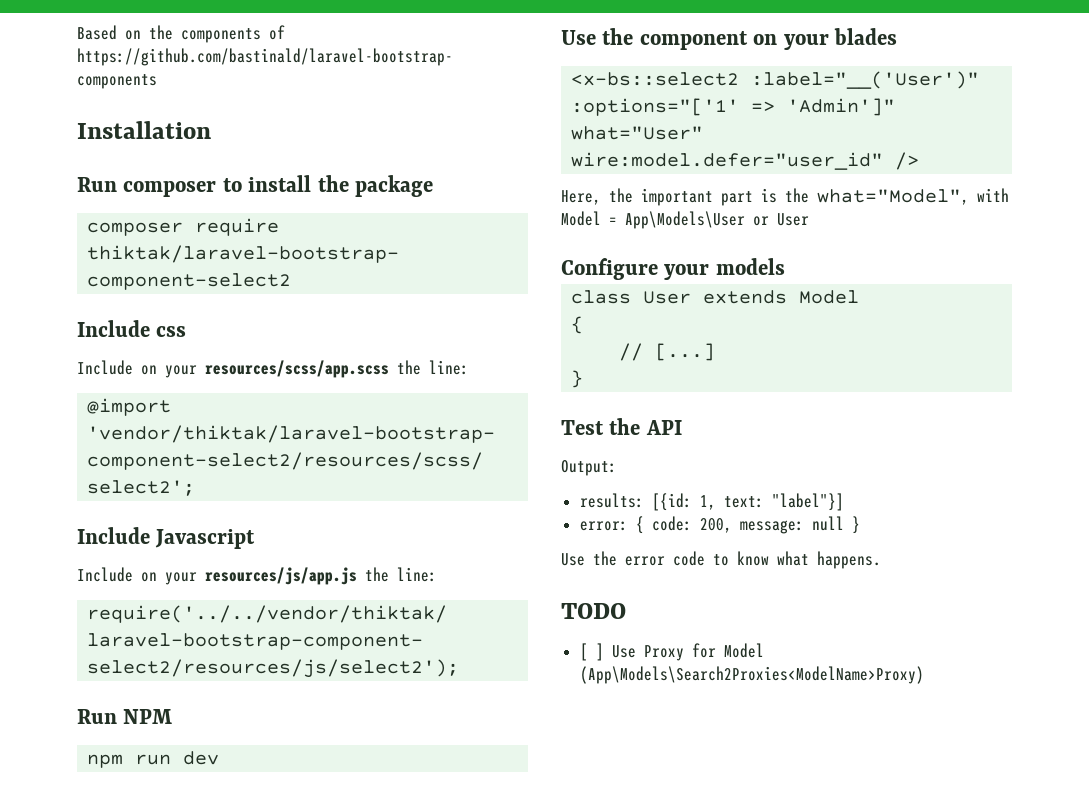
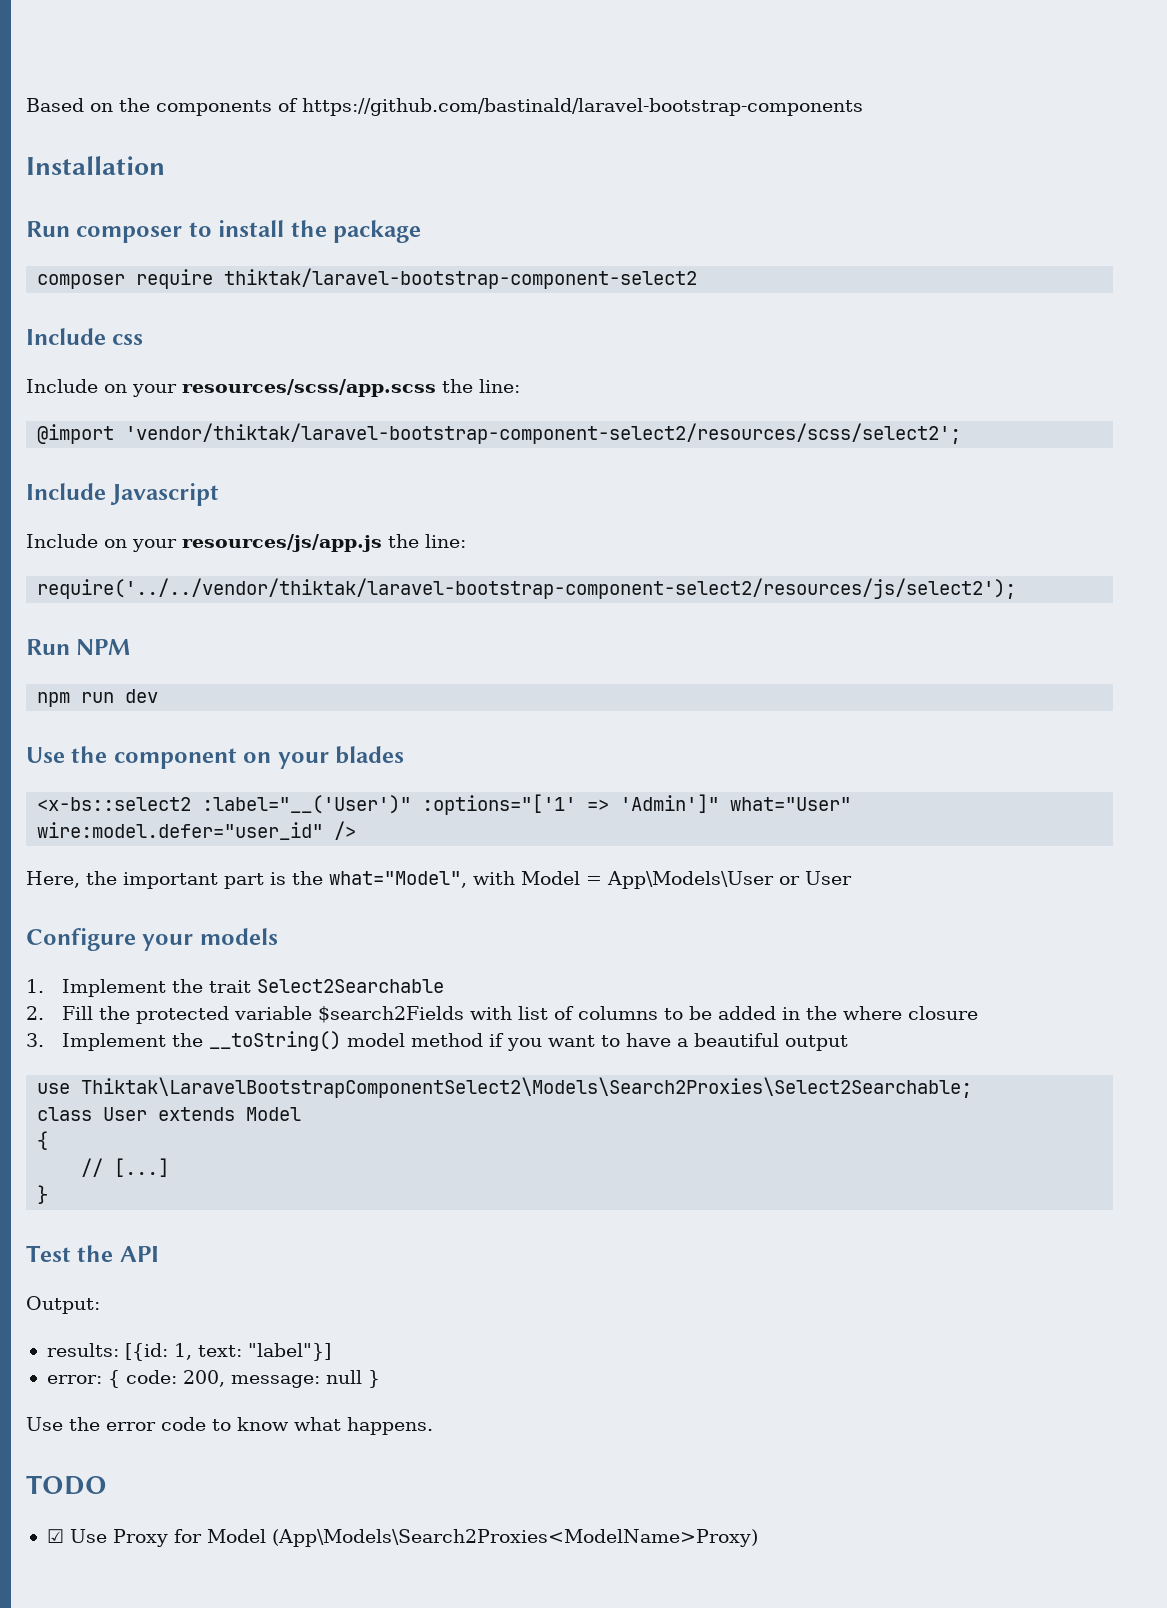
(785, 266) none -> [26,979,445,997] [26,1006,979,1024] [26,1031,849,1051] [37,1077,973,1098] // 1. Implement the trait Select2Searchable // 2. Fill the protected variable $search2Fields with list of columns to be added in the where closure // 3. Implement the __toString() model method if you want to have a beautiful output // use Thiktak\LaravelBootstrapComponentSelect2\Models\Search2Proxies\Select2Searchable;
[579,643,604,661] [ ] -> [46,1529,64,1543] ☑

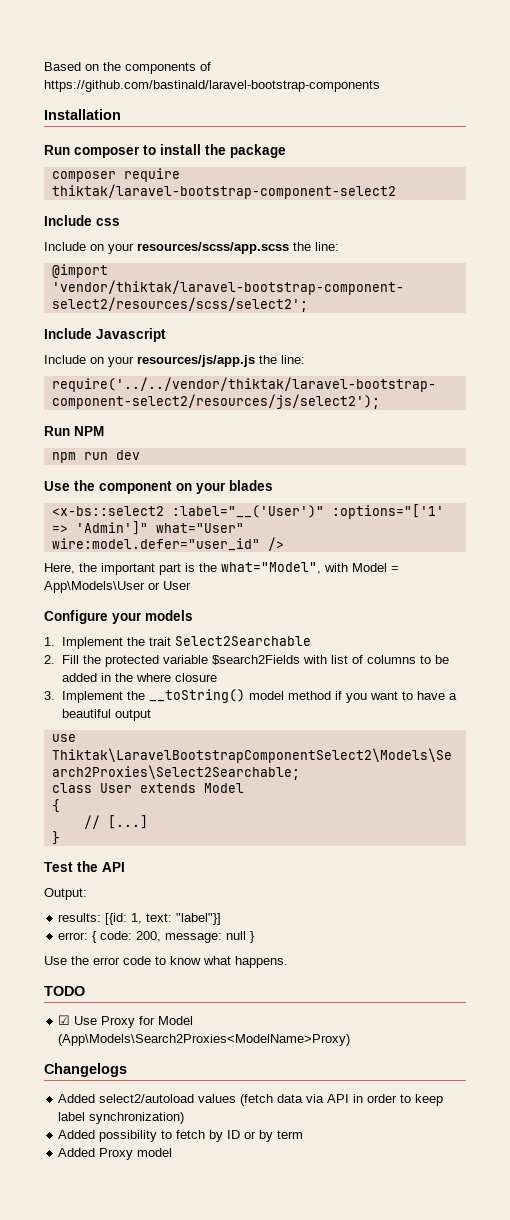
(758, 1538) none -> [44,1063,127,1077] [58,1094,444,1106] [58,1112,185,1124] [58,1130,304,1142] [58,1148,173,1160] // Changelogs // Added select2/autoload values (fetch data via API in order to keep label synchronization) // Added possibility to fetch by ID or by term // Added Proxy model

